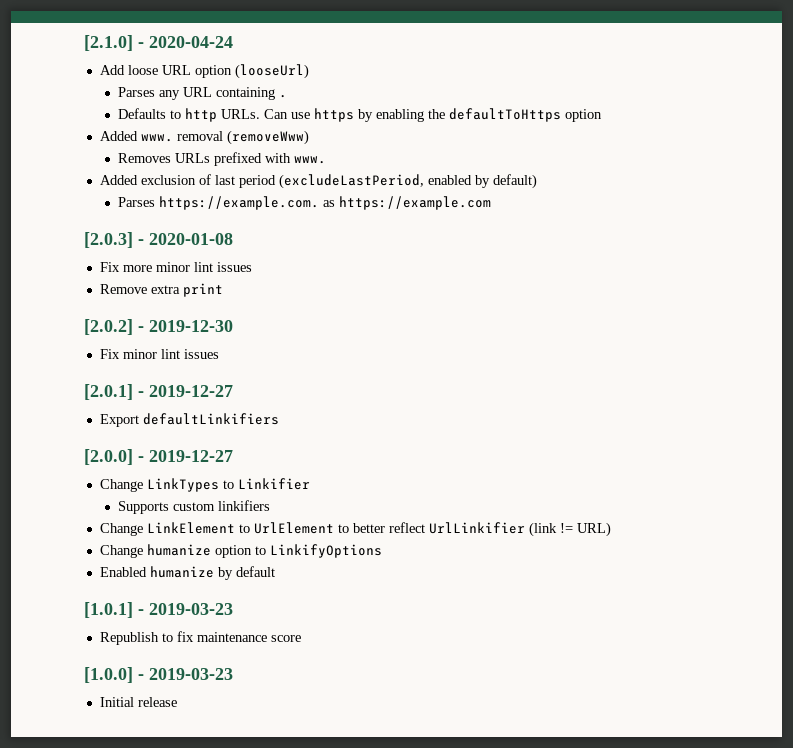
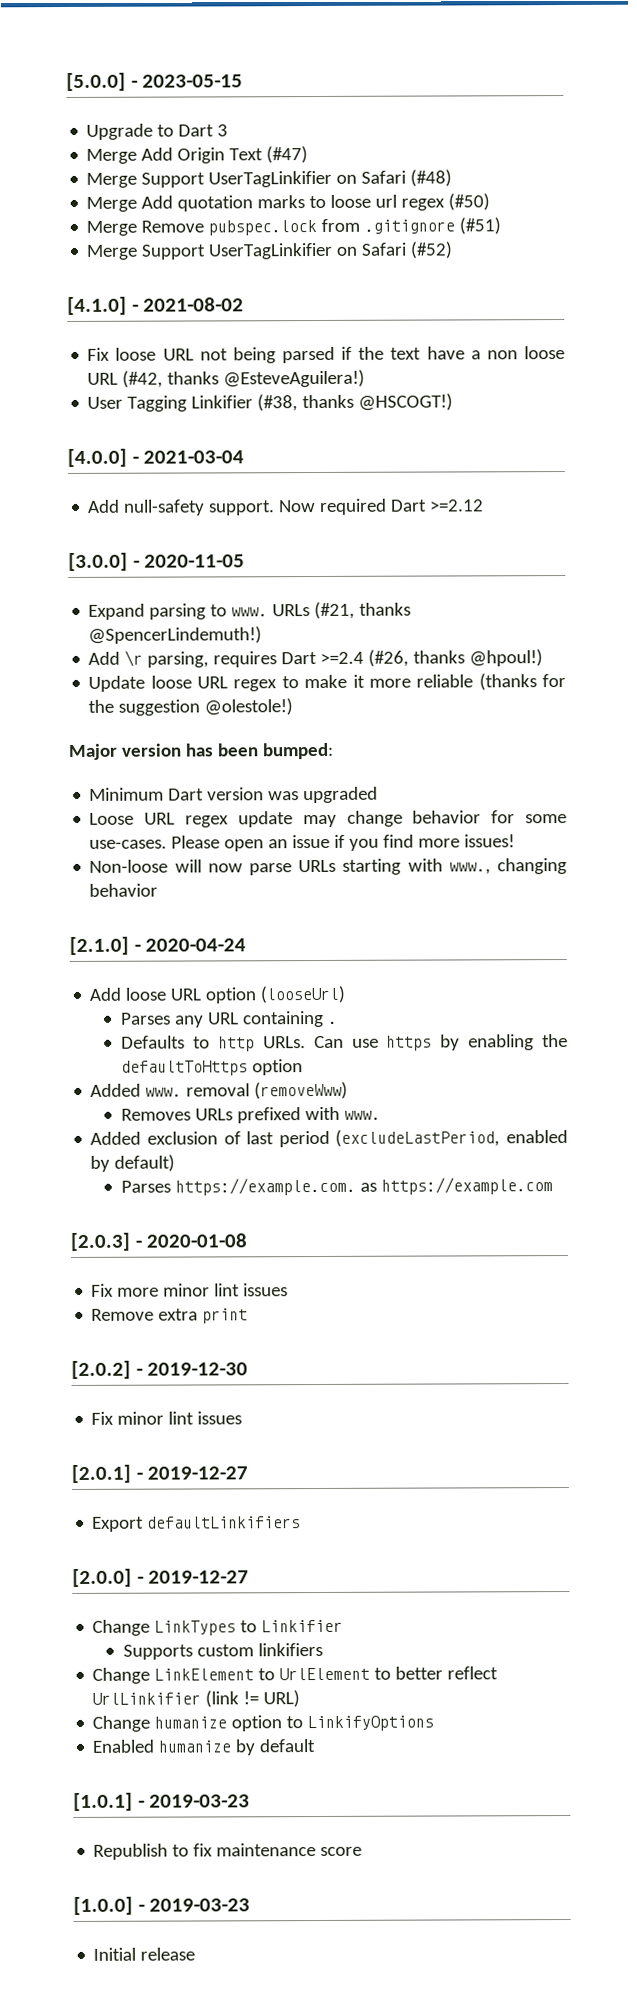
(84, 43) none -> [66,72,244,92] [86,123,229,140] [86,146,309,164] [86,169,453,188] [86,193,491,212] [86,217,502,236] [86,241,454,260] [67,296,245,316] [87,346,565,364] [87,369,366,388] [87,393,454,412] [67,448,245,468] [87,498,485,516] [68,552,246,572] [88,601,412,620] [88,626,263,644] [88,649,544,668] [88,673,566,692] [88,698,294,716] [68,742,334,760] [89,786,379,804] [89,810,567,828] [89,834,516,852] [89,858,567,876] [89,883,159,897] [5.0.0] - 2023-05-15 // Upgrade to Dart 3 // Merge Add Origin Text (#47) // Merge Support UserTagLinkifier on Safari (#48) // Merge Add quotation marks to loose url regex (#50) // Merge Remove pubspec.lock from .gitignore (#51) // Merge Support UserTagLinkifier on Safari (#52) // [4.1.0] - 2021-08-02 // Fix loose URL not being parsed if the text have a non loose URL (#42, thanks @EsteveAguilera!) // User Tagging Linkifier (#38, thanks @HSCOGT!) // [4.0.0] - 2021-03-04 // Add null-safety support. Now required Dart >=2.12 // [3.0.0] - 2020-11-05 // Expand parsing to www. URLs (#21, thanks @SpencerLindemuth!) // Add \r parsing, requires Dart >=2.4 (#26, thanks @hpoul!) // Update loose URL regex to make it more reliable (thanks for the suggestion @olestole!) // Major version has been bumped: // Minimum Dart version was upgraded // Loose URL regex update may change behavior for some use-cases. Please open an issue if you find more issues! // Non-loose will now parse URLs starting with www., changing behavior //

